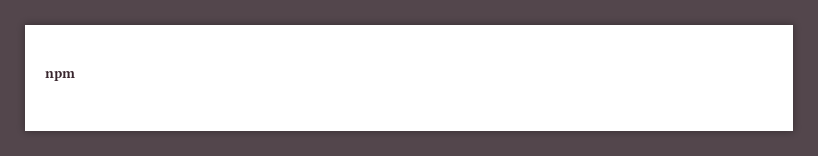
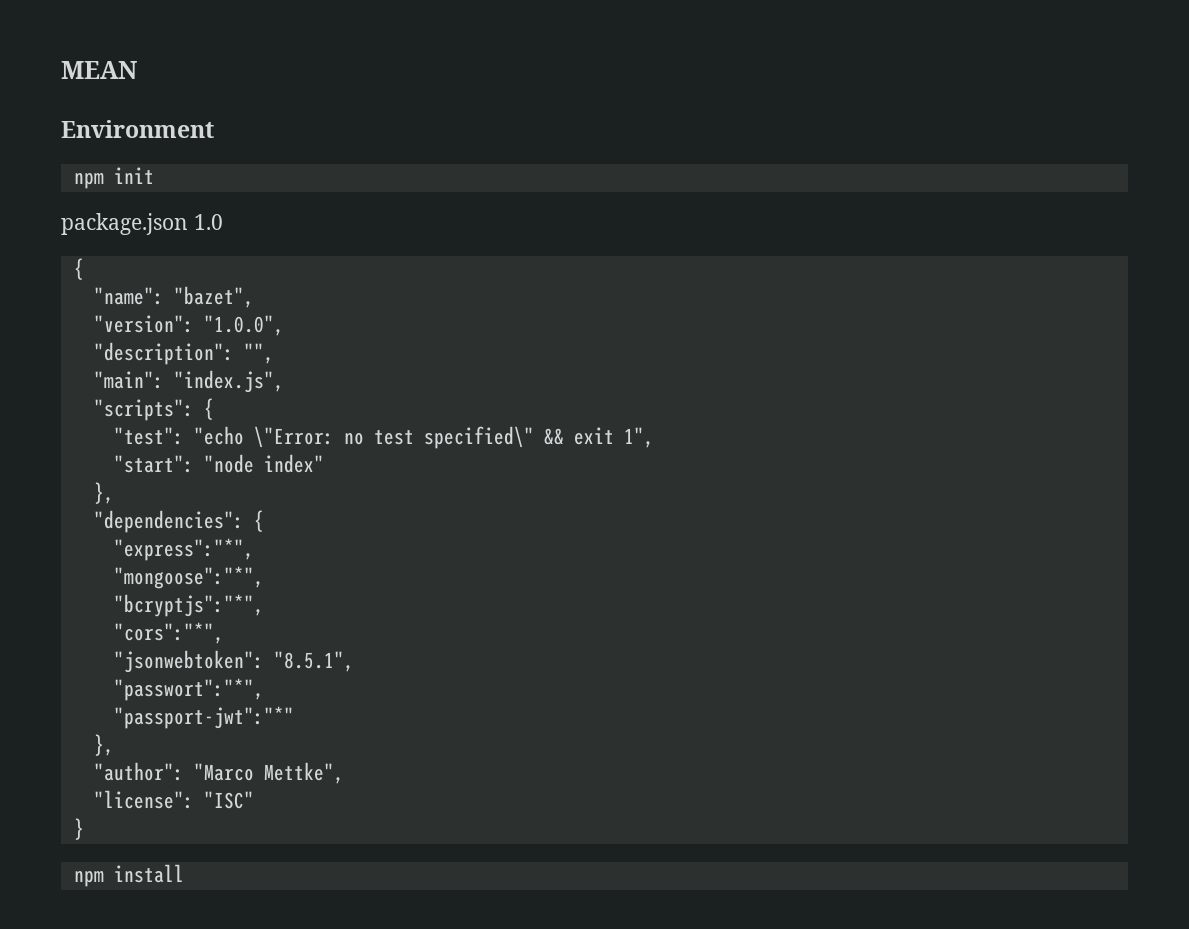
[45,71,75,81] npm -> [61,61,137,79] [61,120,214,138] [73,167,154,189] [61,213,223,235] [73,258,84,280] [93,286,254,308] [93,315,284,336] [93,342,274,365] [93,370,284,393] [93,398,214,421] [113,426,654,449] [113,454,324,473] [93,482,114,504] [93,510,264,533] [113,538,254,561] [113,566,264,589] [113,594,264,617] [113,622,224,644] [113,650,354,673] [113,678,264,701] [113,706,294,729] [93,734,114,756] [93,762,344,784] [93,790,254,809] [73,818,84,840] [73,864,184,887] MEAN // Environment // npm init // package.json 1.0 // { // "name": "bazet", // "version": "1.0.0", // "description": "", // "main": "index.js", // "scripts": { // "test": "echo \"Error: no test specified\" && exit 1", // "start": "node index" // }, // "dependencies": { // "express":"*", // "mongoose":"*", // "bcryptjs":"*", // "cors":"*", // "jsonwebtoken": "8.5.1", // "passwort":"*", // "passport-jwt":"*" // }, // "author": "Marco Mettke", // "license": "ISC" // } // npm install

